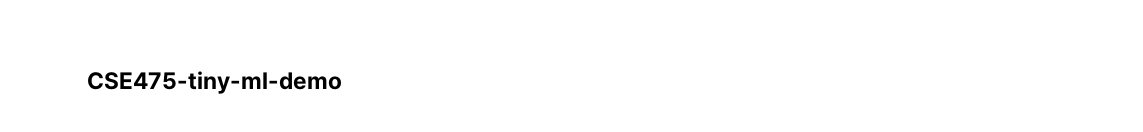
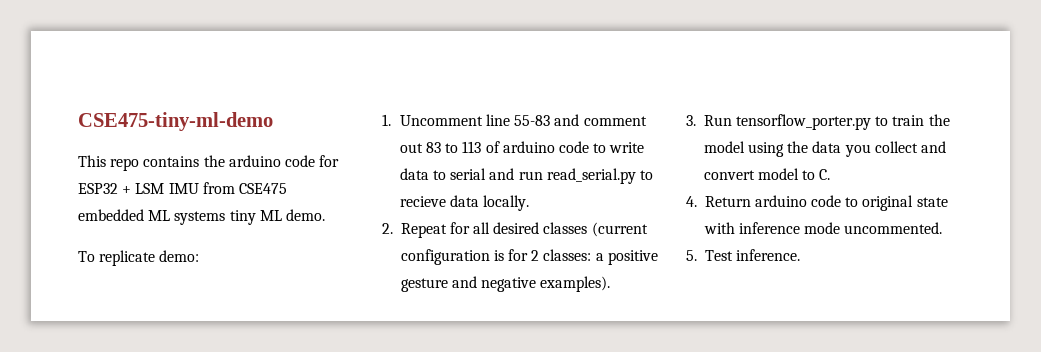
(342, 82) none -> [78,155,340,171] [78,182,287,194] [78,209,325,225] [78,250,200,266] [382,114,647,126] [399,141,645,153] [399,168,653,184] [399,195,530,211] [382,222,648,238] [400,249,658,265] [400,276,611,292] [686,114,950,130] [703,141,946,157] [703,168,831,180] [686,195,948,211] [703,222,943,234] [686,249,800,261] // This repo contains the arduino code for ESP32 + LSM IMU from CSE475 embedded ML systems tiny ML demo. // To replicate demo: // 1. Uncomment line 55-83 and comment out 83 to 113 of arduino code to write data to serial and run read_serial.py to recieve data locally. // 2. Repeat for all desired classes (current configuration is for 2 classes: a positive gesture and negative examples). // 3. Run tensorflow_porter.py to train the model using the data you collect and convert model to C. // 4. Return arduino code to original state with inference mode uncommented. // 5. Test inference.

